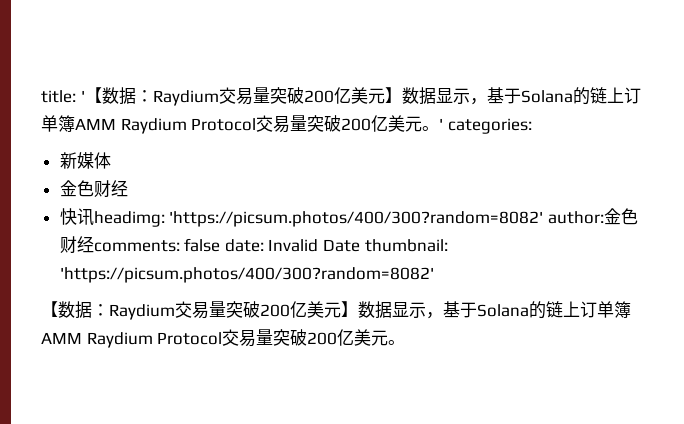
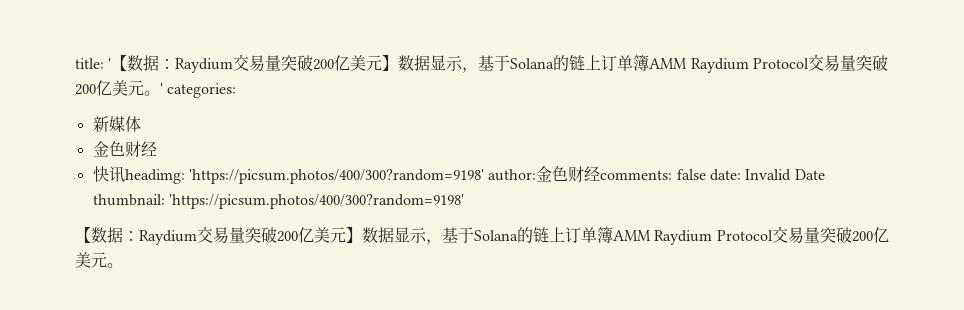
[169,211,544,227] 'https://picsum.photos/400/300?random=8082' -> [188,169,484,184] 'https://picsum.photos/400/300?random=9198'
[59,267,434,283] 'https://picsum.photos/400/300?random=8082' -> [168,194,464,209] 'https://picsum.photos/400/300?random=9198'

